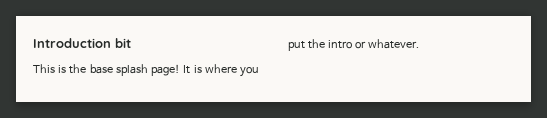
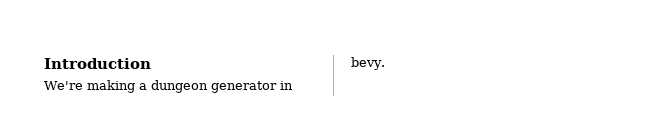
[115,38,131,48] [33,64,260,77] [288,39,419,51] bit // This is the base splash page! It is where you put the intro or whatever. -> [44,80,293,93] [351,57,385,70] // We're making a dungeon generator in bevy.

